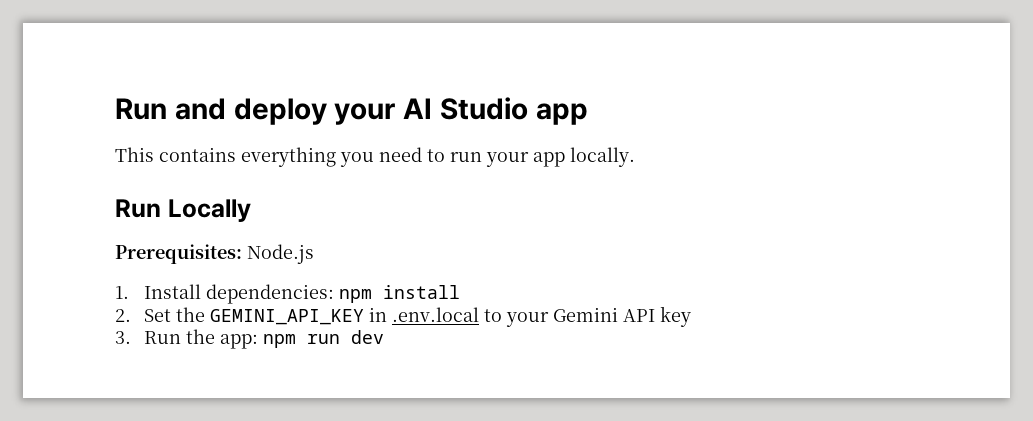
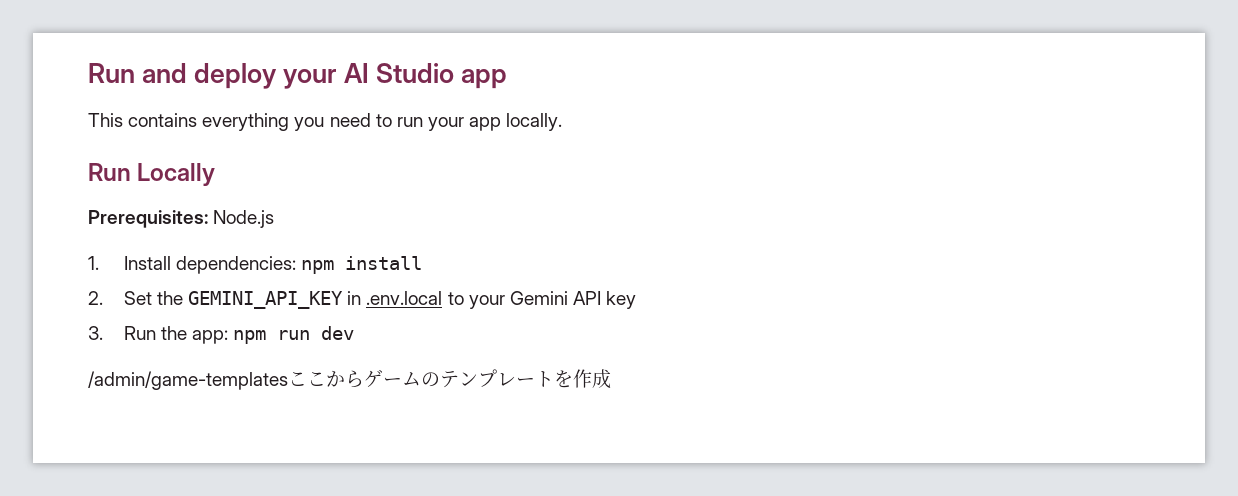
(385, 337) none -> [88,369,611,390] // /admin/game-templatesここからゲームのテンプレートを作成

